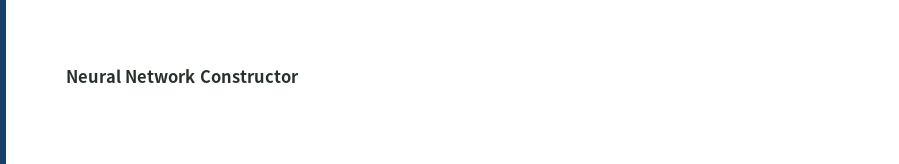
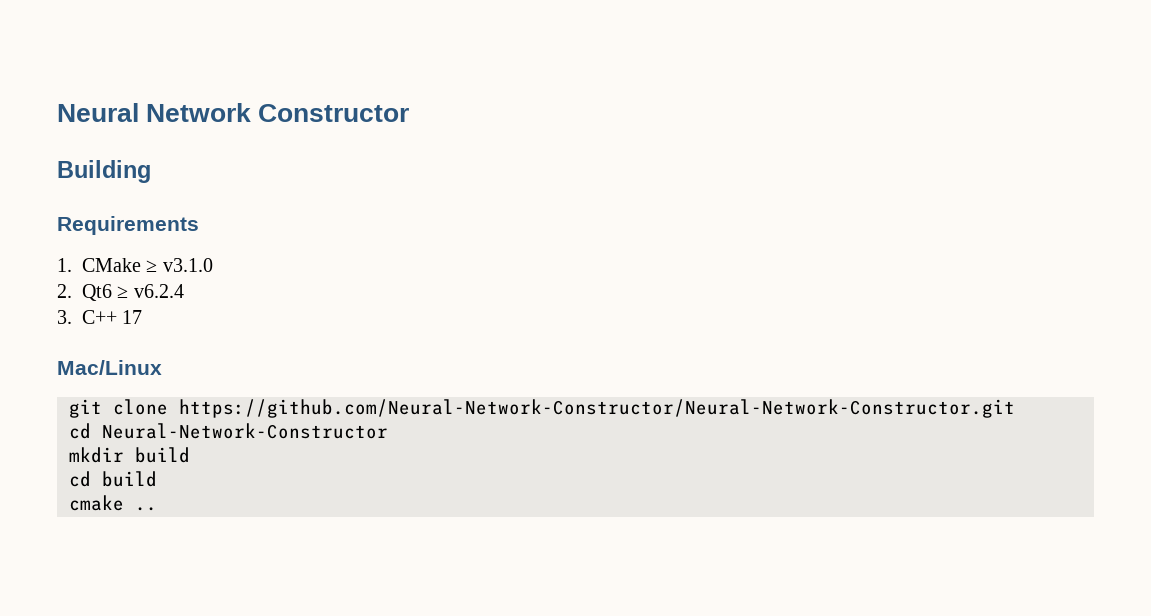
(299, 76) none -> [57,160,151,183] [57,216,199,235] [57,258,213,272] [57,284,184,301] [57,310,143,324] [57,360,162,375] [69,399,1015,418] [69,423,388,439] [69,447,190,463] [69,471,157,487] [69,495,157,511] // Building // Requirements // 1. CMake ≥ v3.1.0 // 2. Qt6 ≥ v6.2.4 // 3. C++ 17 // Mac/Linux // git clone https://github.com/Neural-Network-Constructor/Neural-Network-Constructor.git // cd Neural-Network-Constructor // mkdir build // cd build // cmake ..

